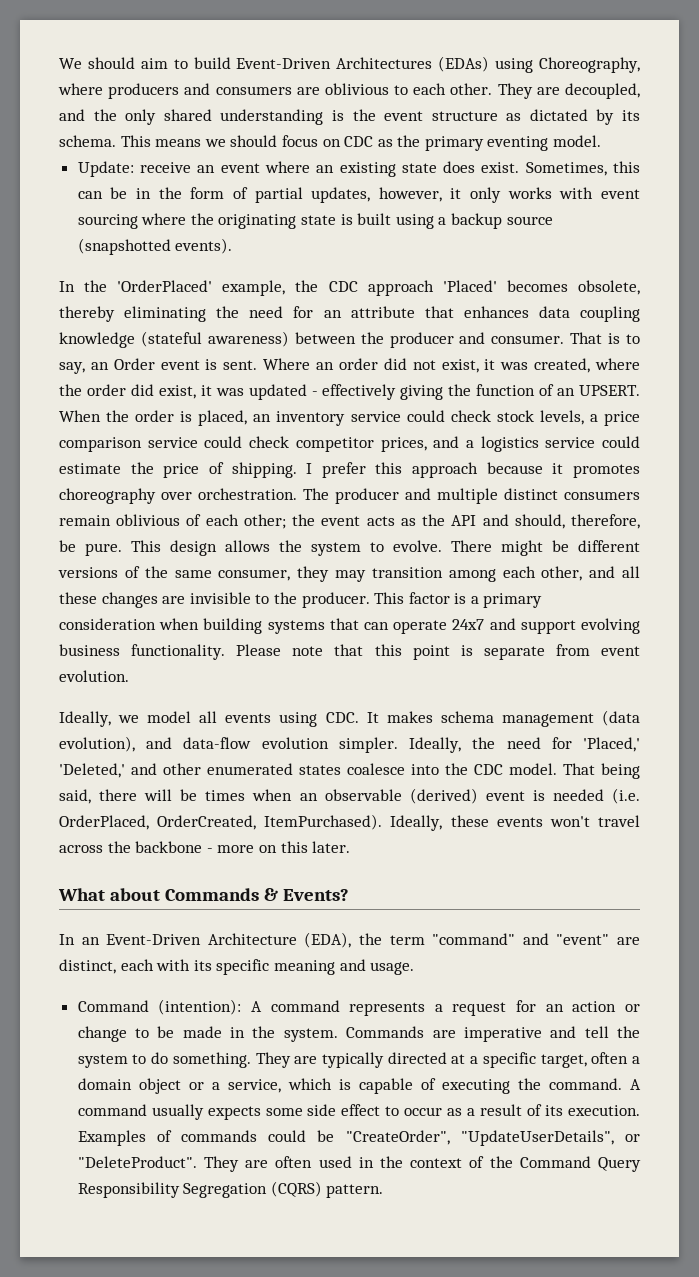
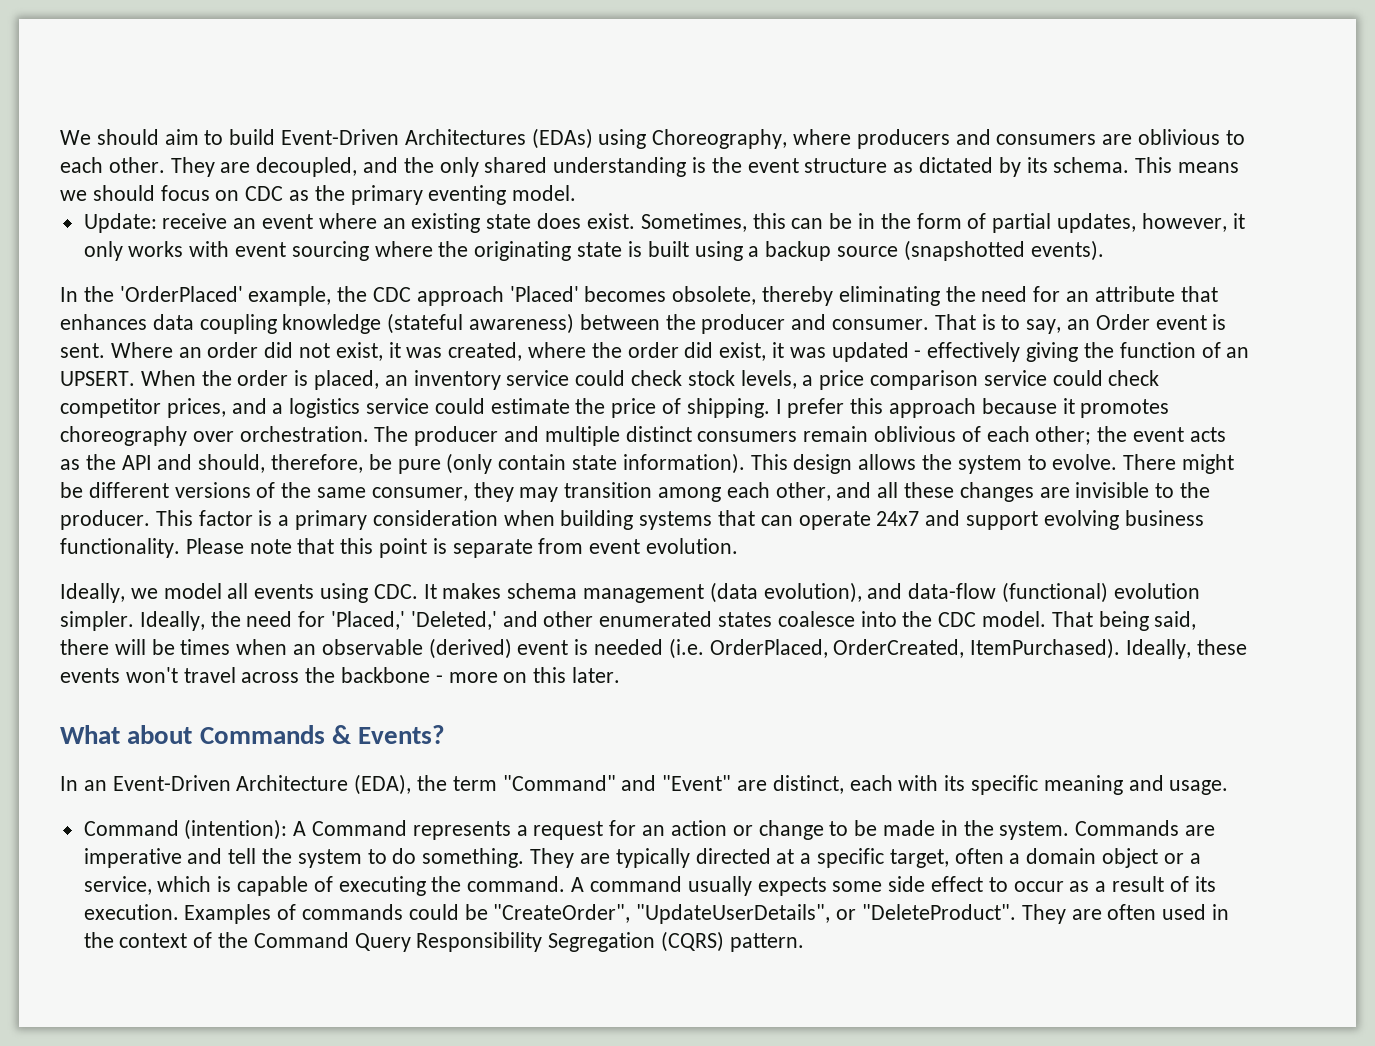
[85,543,122,556] pure. -> [397,453,745,474] pure (only contain state information).
(252, 743) none -> [1002,582,1109,603] (functional)
[432,933,610,945] "command" and "event" -> [502,775,732,791] "Command" and "Event"
[270,1000,340,1012] command -> [312,820,408,836] Command

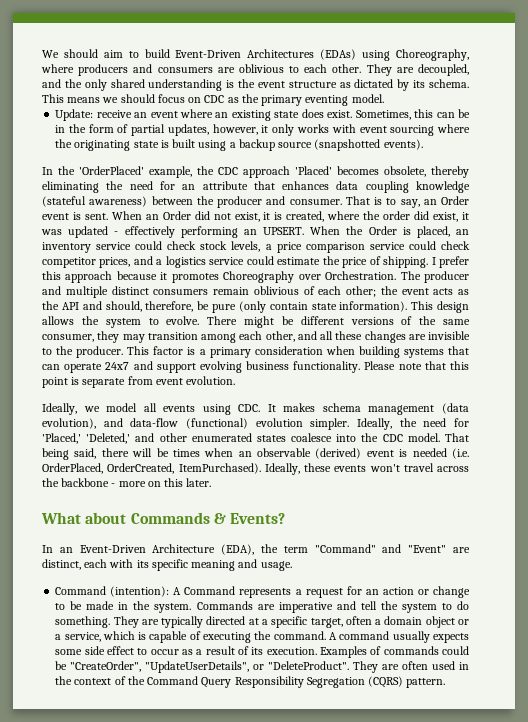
[110,342,259,358] Where an order -> [111,211,191,220] When an Order
[406,347,443,358] was -> [274,212,283,220] is
[1026,342,1221,362] giving the function of -> [180,226,238,238] performing
[237,370,289,386] order -> [368,226,397,235] Order
[60,426,369,446] choreography over orchestration. -> [223,271,397,283] Choreography over Orchestration.

